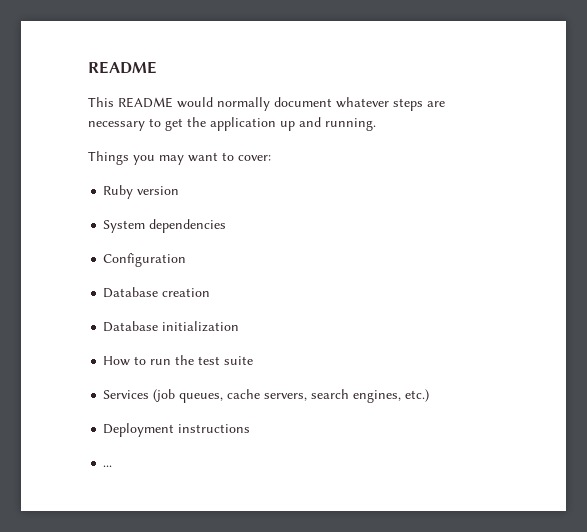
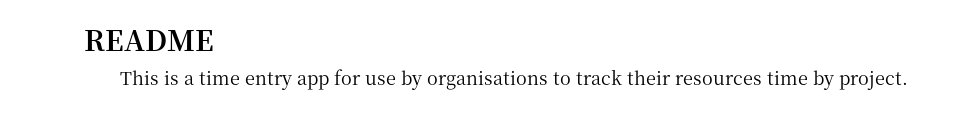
[118,97,445,111] [88,117,376,131] [88,151,271,165] [103,185,180,199] [103,219,227,233] [103,253,187,267] [103,287,211,298] [103,321,240,332] [103,355,254,366] [103,389,430,403] [103,423,251,437] [103,465,113,467] README would normally document whatever steps are necessary to get the application up and running. // Things you may want to cover: // Ruby version // System dependencies // Configuration // Database creation // Database initialization // How to run the test suite // Services (job queues, cache servers, search engines, etc.) // Deployment instructions // ... -> [163,69,908,90] is a time entry app for use by organisations to track their resources time by project.

